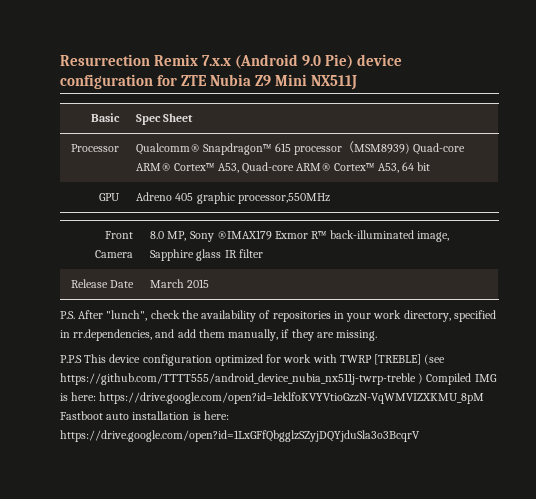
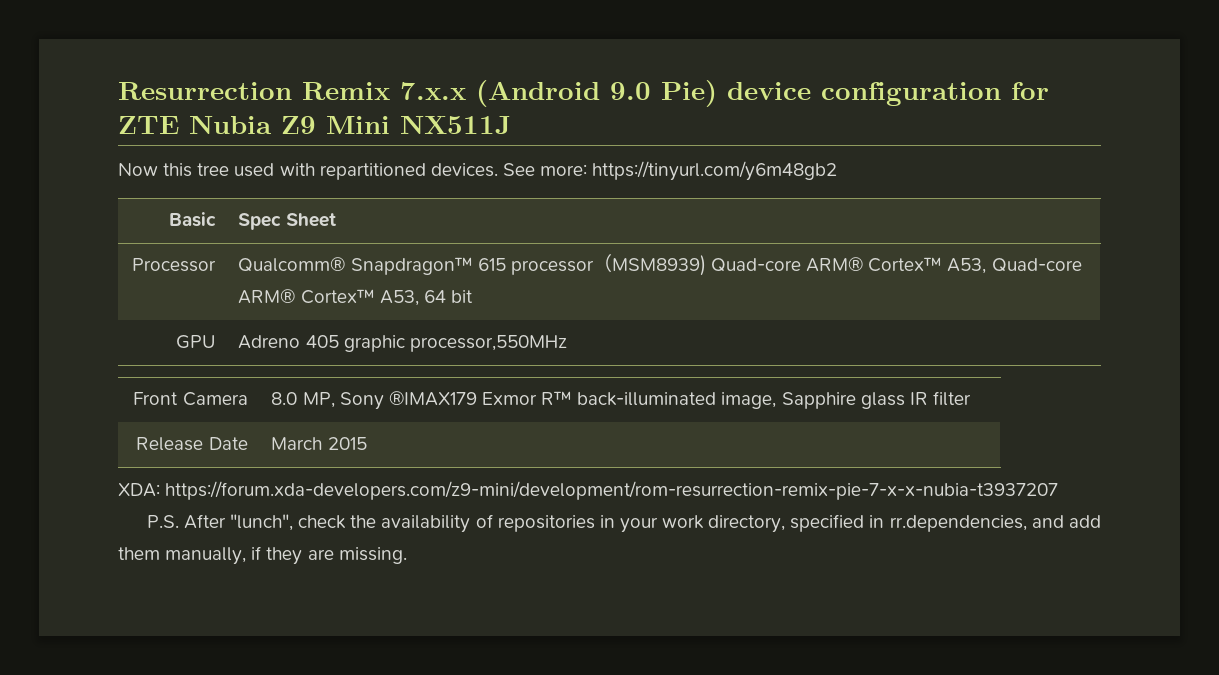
(358, 82) none -> [118,161,838,181] // Now this tree used with repartitioned devices. See more: https://tinyurl.com/y6m48gb2
(210, 283) none -> [118,481,1059,500] // XDA: https://forum.xda-developers.com/z9-mini/development/rom-resurrection-remix-pie-7-x-x-nubia-t3937207
[60,354,446,366] [60,373,497,385] [60,392,485,404] [60,411,229,420] [60,430,420,442] // P.P.S This device configuration optimized for work with TWRP [TREBLE] (see https://github.com/TTTT555/android_device_nubia_nx511j-twrp-treble ) Compiled IMG is here: https://drive.google.com/open?id=1eklfoKVYVtioGzzN-VqWMVIZXKMU_8pM Fastboot auto installation is here: https://drive.google.com/open?id=1LxGFfQbgglzSZyjDQYjduSla3o3BcqrV -> (407, 555) none

